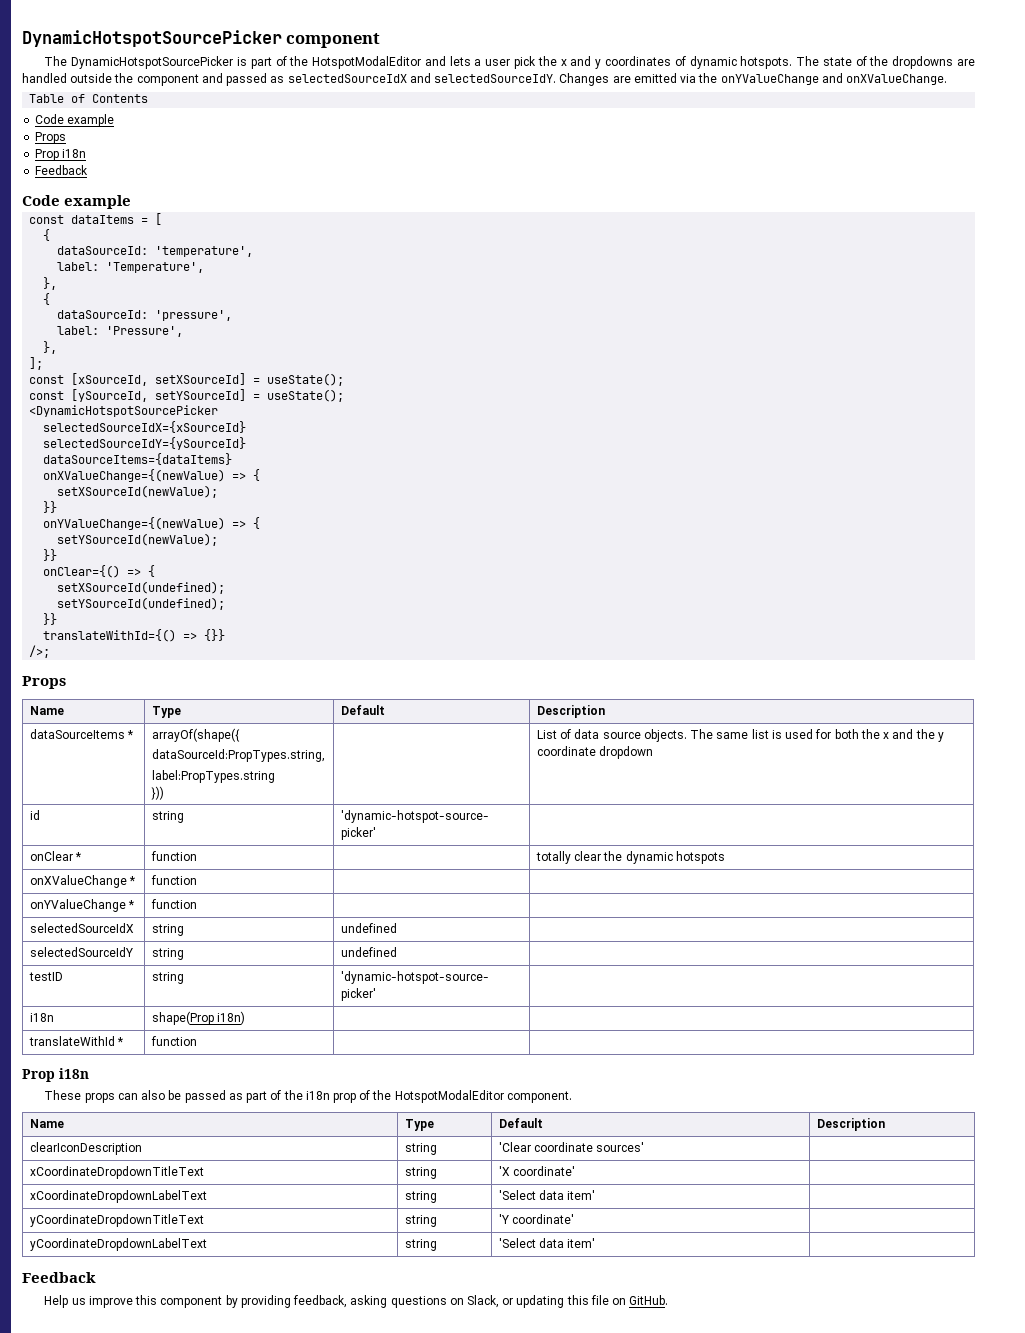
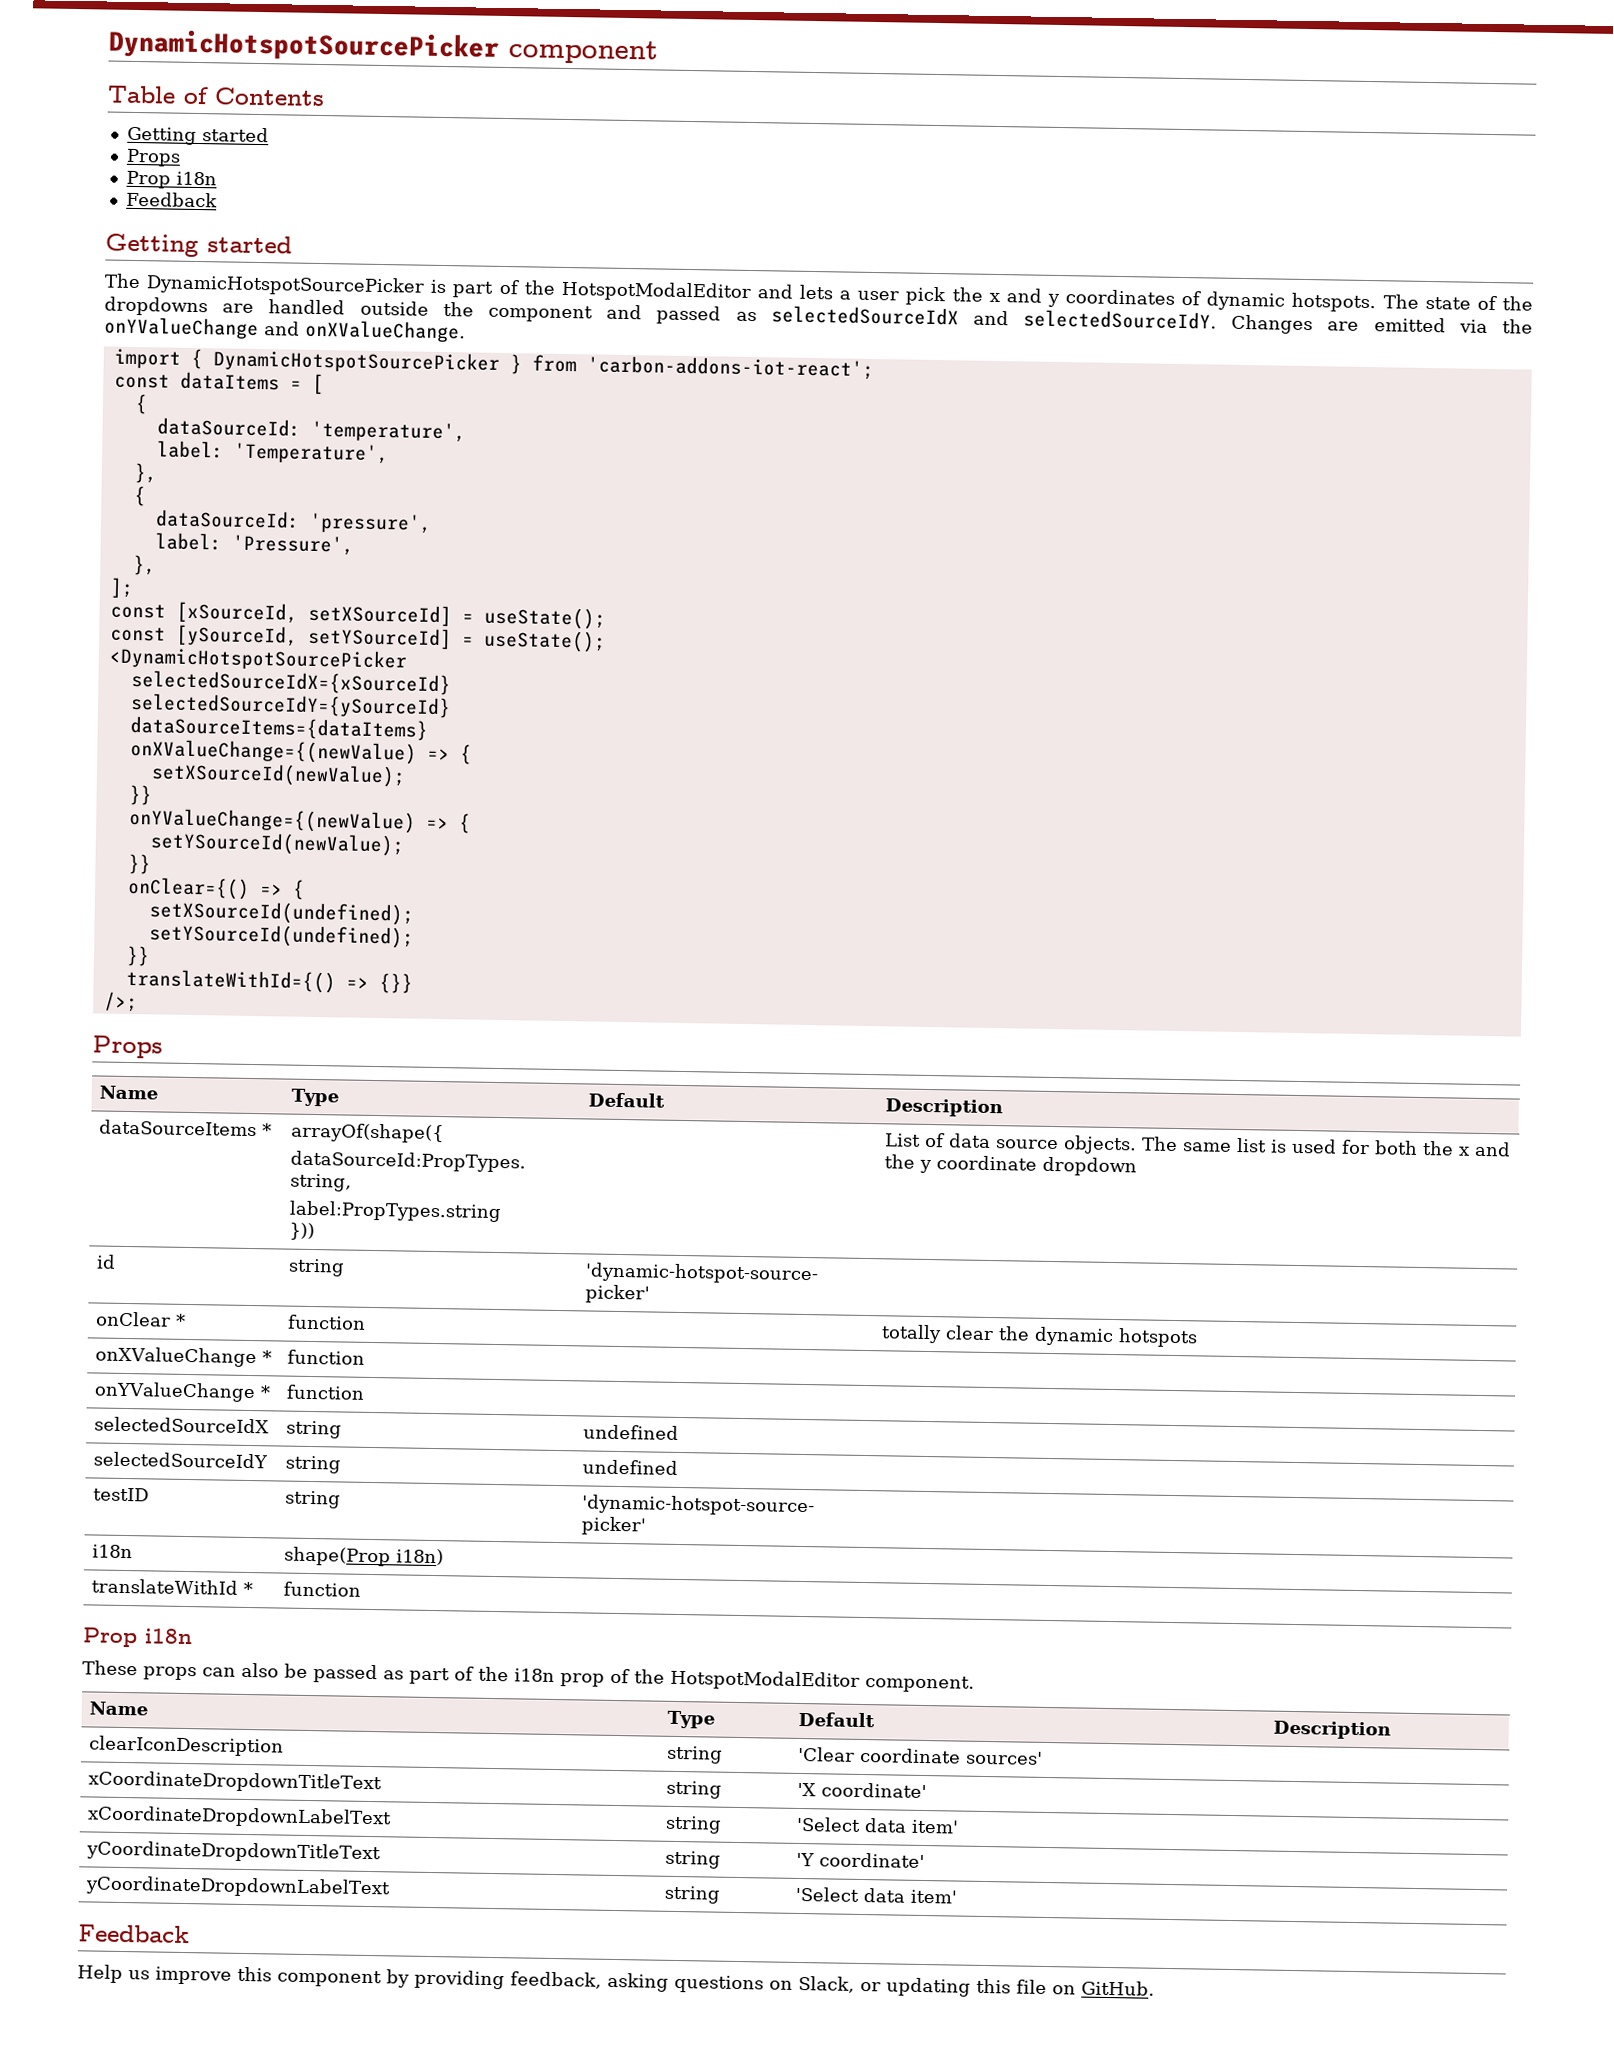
(381, 40) none -> [107,85,325,107] [126,126,269,145] [125,148,181,167] [125,170,217,189] [125,191,218,208] [105,233,292,258] // Table of Contents // Getting started // Props // Prop i18n // Feedback // Getting started
[29,94,149,103] [35,114,115,127] [35,132,67,144] [35,149,87,161] [35,165,89,175] [22,195,132,209] Table of Contents // Code example // Props // Prop i18n // Feedback // Code example -> [113,348,874,380] import { DynamicHotspotSourcePicker } from 'carbon-addons-iot-react';

